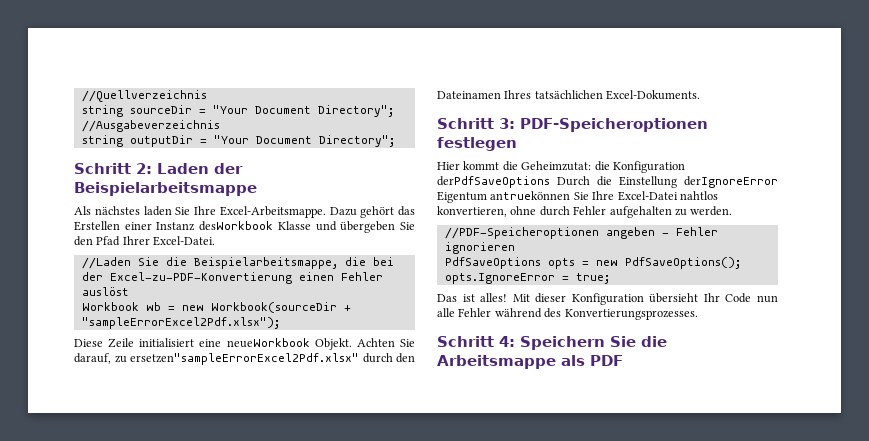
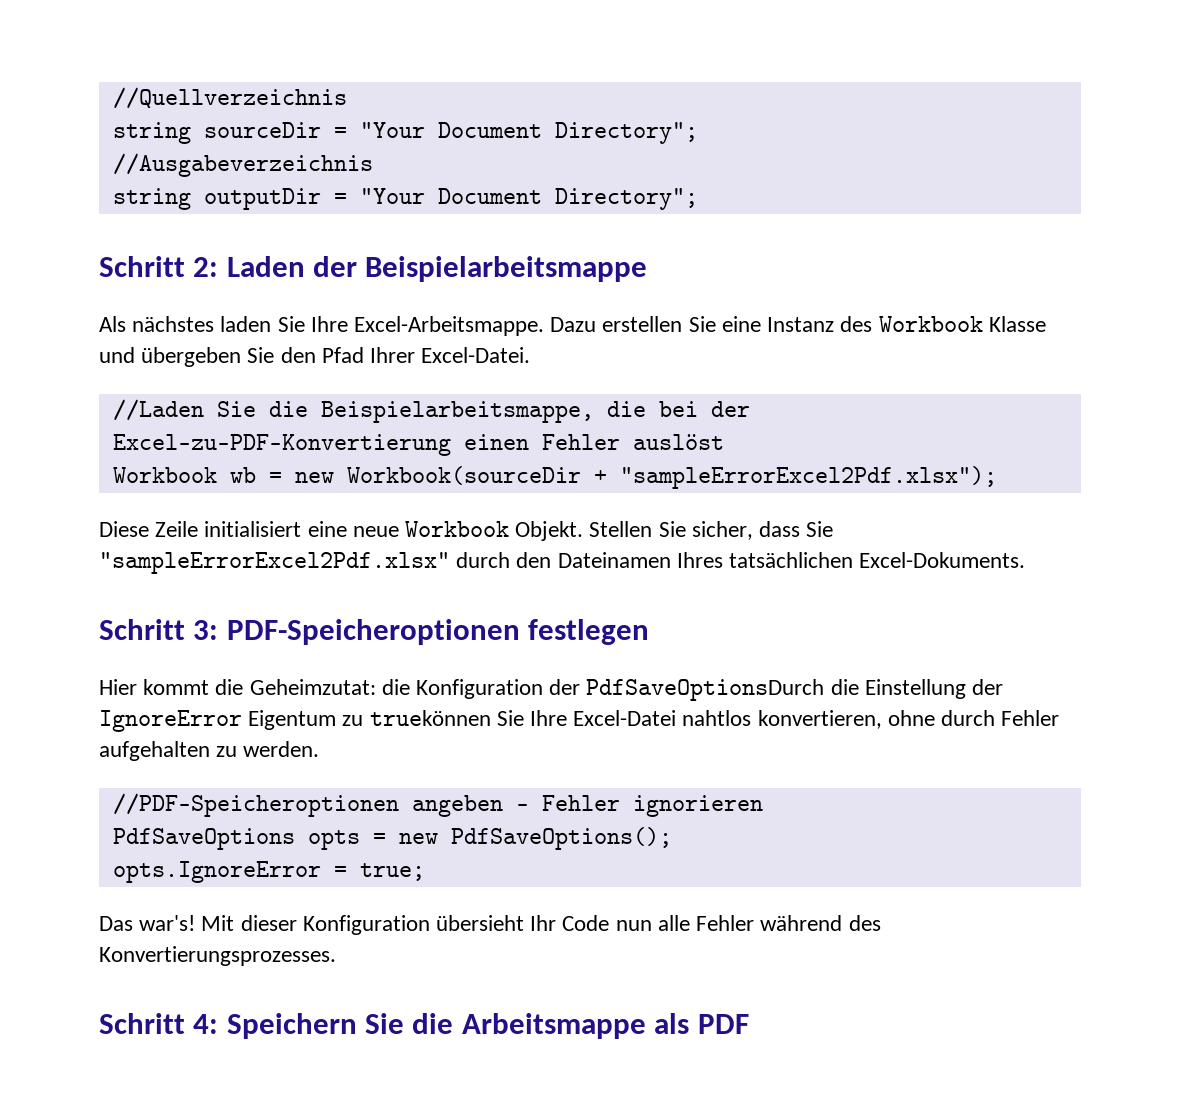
[360,206,415,218] [74,221,274,231] gehört das Erstellen einer Instanz desWorkbook -> [602,316,983,332] erstellen Sie eine Instanz des Workbook
[226,338,415,350] [74,353,359,365] neueWorkbook Objekt. Achten Sie darauf, zu ersetzen"sampleErrorExcel2Pdf.xlsx" -> [352,521,834,541] [99,552,450,574] neue Workbook Objekt. Stellen Sie sicher, dass Sie "sampleErrorExcel2Pdf.xlsx"
[437,176,778,188] [437,191,571,203] derPdfSaveOptions Durch die Einstellung derIgnoreError Eigentum antruekönnen -> [549,679,1004,701] [99,710,491,732] der PdfSaveOptionsDurch die Einstellung der IgnoreError Eigentum zu truekönnen
[462,293,508,302] ist alles! -> [139,915,196,931] war's!

